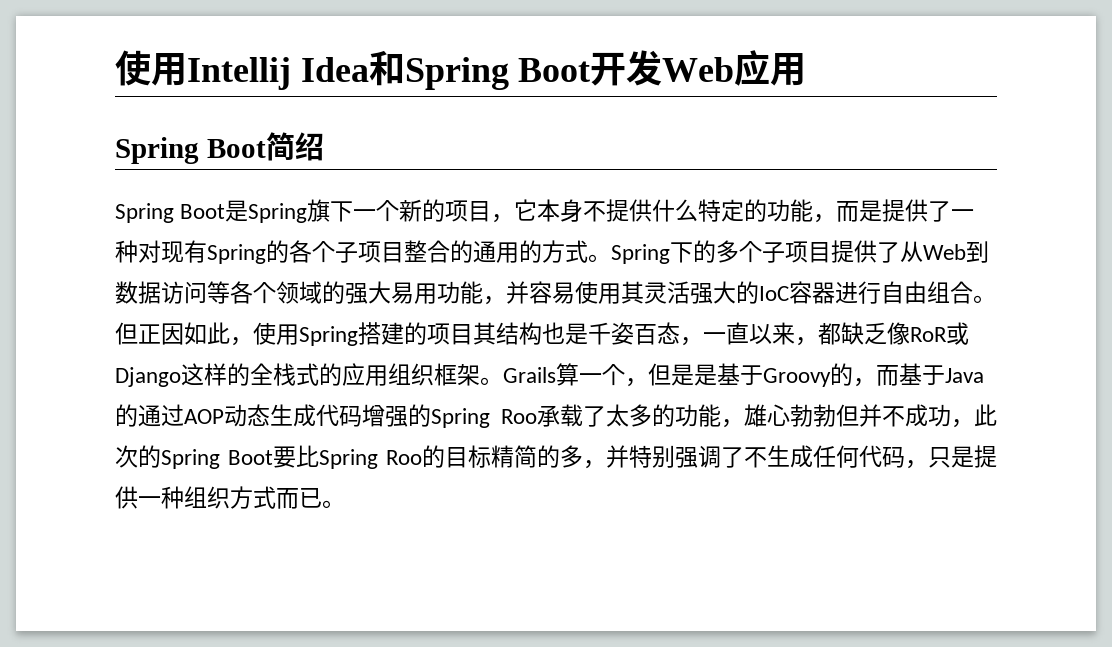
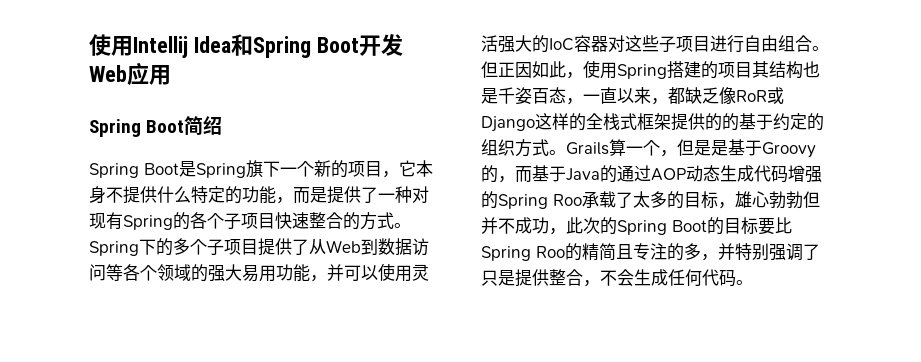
[404,240,519,263] 整合的通用 -> [275,212,343,229] 快速整合
[529,281,644,304] 容易使用其 -> [344,263,412,282] 可以使用
(835, 293) none -> [608,35,710,53] 对这些子项目
[319,363,480,386] 的应用组织框架 -> [637,113,824,131] [481,139,549,157] 框架提供的的基于约定的组织方式
[675,404,721,427] 功能 -> [683,191,718,209] 目标
(273, 457) none -> [706,217,758,235] 的目标
[445,445,537,468] 目标精简 -> [581,243,667,261] 精简且专注
[744,445,997,469] [115,486,322,509] 不生成任何代码，只是提供一种组织方式而已 -> [481,269,736,287] 只是提供整合，不会生成任何代码

